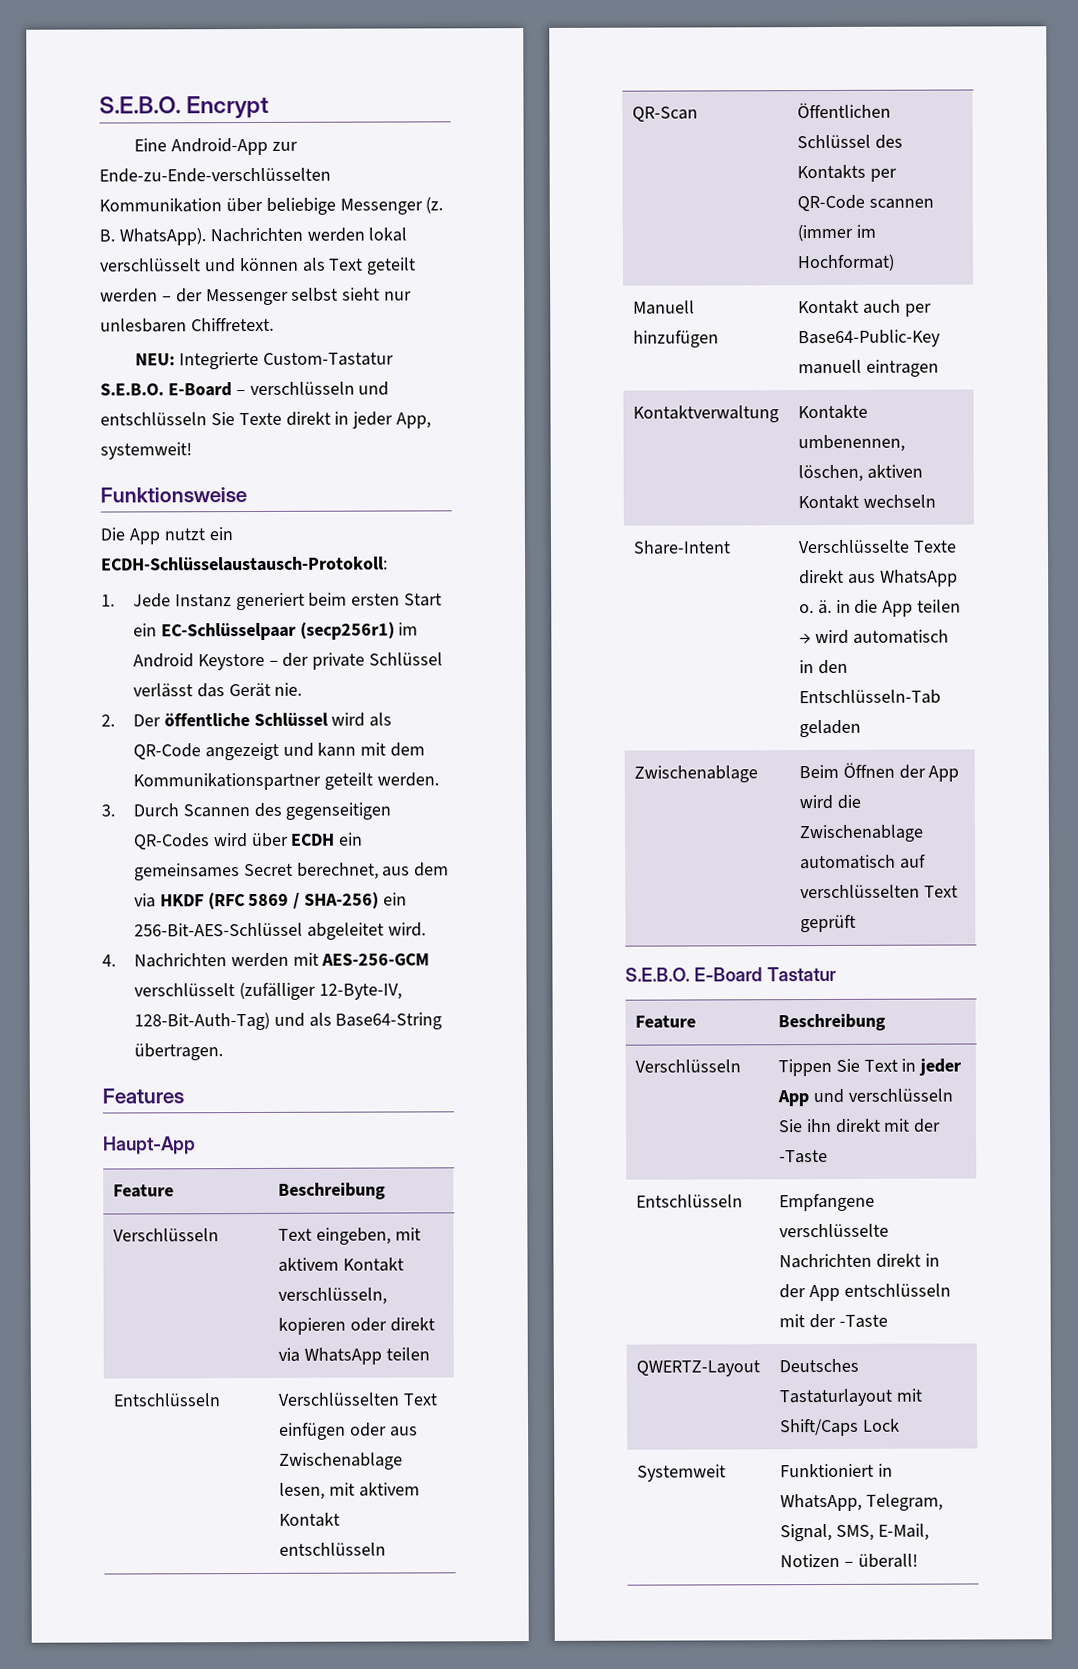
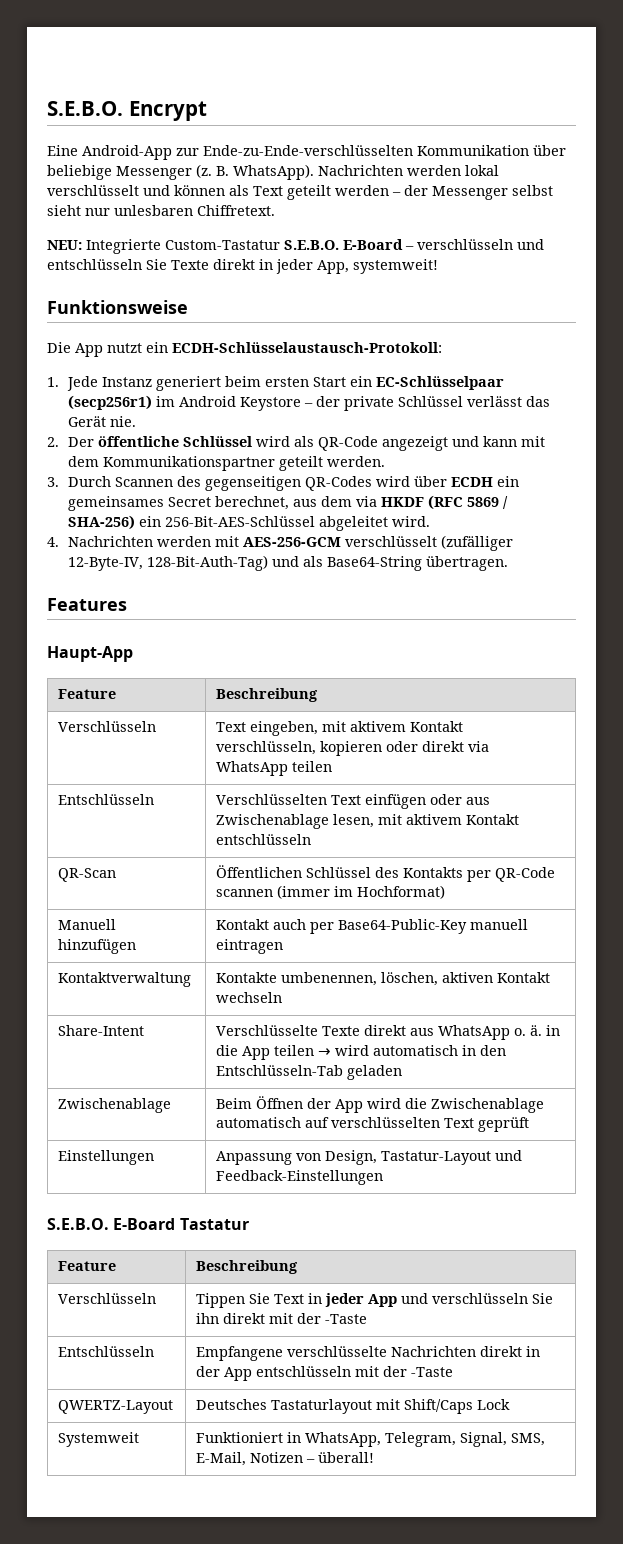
(856, 923) none -> [58,1150,155,1165] [216,1150,523,1165] [216,1170,384,1185] // Einstellungen | Anpassung von Design, Tastatur-Layout und Feedback-Einstellungen

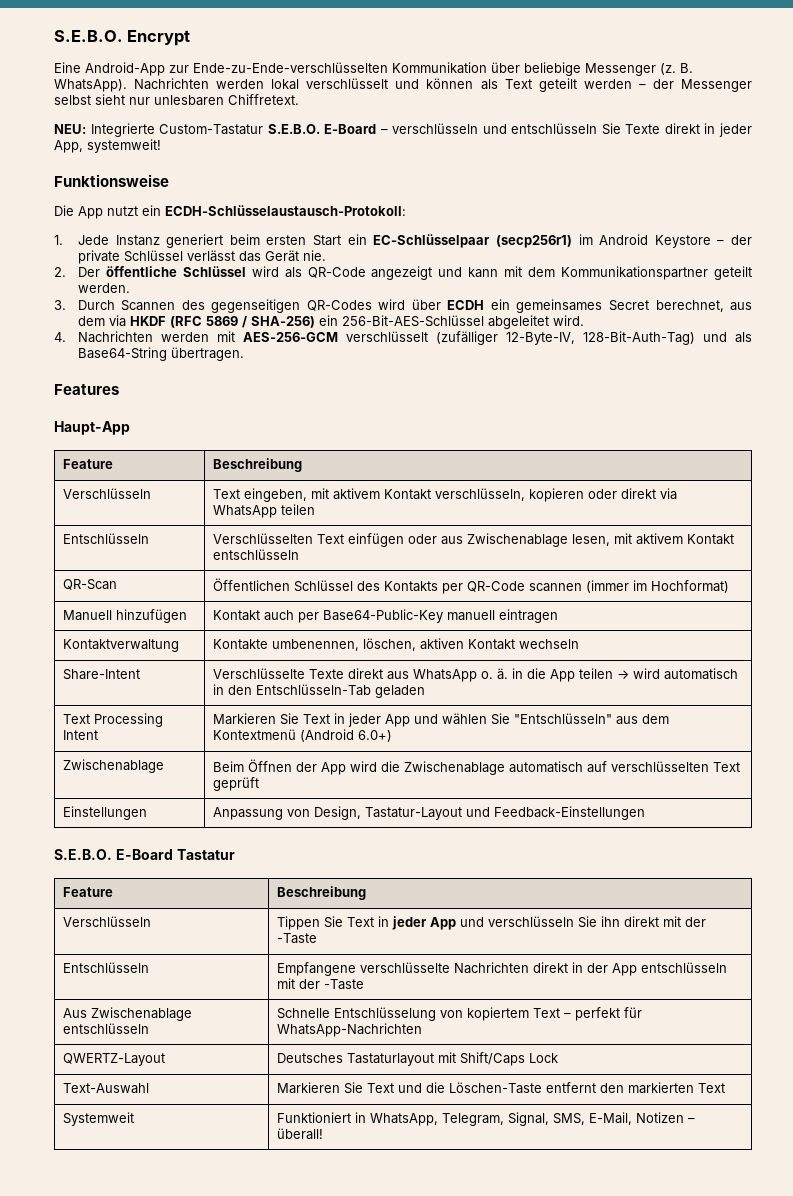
(403, 1072) none -> [63,713,164,727] [63,730,99,740] [213,713,670,727] [213,729,393,742] // Text Processing Intent | Markieren Sie Text in jeder App und wählen Sie "Entschlüsseln" aus dem Kontextmenü (Android 6.0+)
(454, 1372) none -> [63,1007,193,1021] [63,1023,150,1034] [277,1007,643,1021] [277,1023,423,1037] // Aus Zwischenablage entschlüsseln | Schnelle Entschlüsselung von kopiertem Text – perfekt für WhatsApp-Nachrichten
(511, 1404) none -> [63,1083,150,1094] [277,1082,726,1094] // Text-Auswahl | Markieren Sie Text und die Löschen-Taste entfernt den markierten Text

